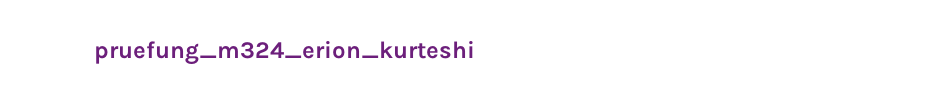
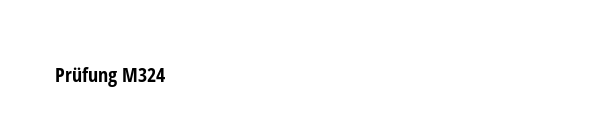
[94,40,475,65] pruefung_m324_erion_kurteshi -> [55,67,166,87] Prüfung M324

